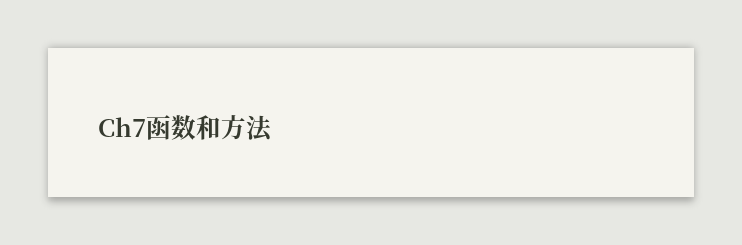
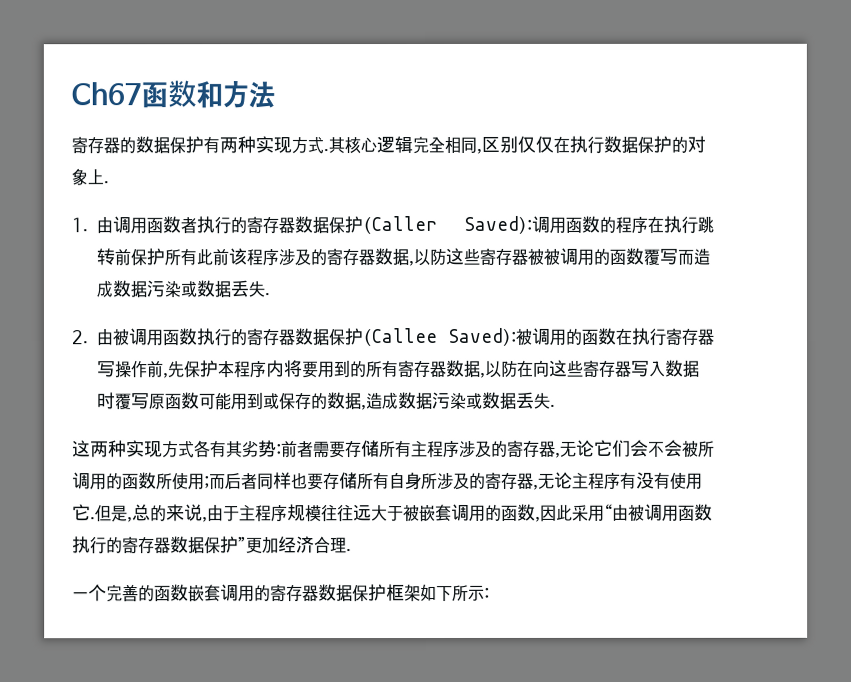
[98,117,146,137] Ch7 -> [71,82,142,106] Ch67
(273, 128) none -> [71,135,706,155] [71,168,109,186] [71,215,714,235] [96,247,710,267] [96,280,270,299] [71,327,715,347] [97,359,700,379] [97,391,556,411] [72,439,715,459] [72,471,703,491] [72,503,713,523] [72,536,352,555] [72,583,490,603] // 寄存器的数据保护有两种实现方式.其核心逻辑完全相同,区别仅仅在执行数据保护的对象上. // 1.由调用函数者执行的寄存器数据保护(Caller Saved):调用函数的程序在执行跳转前保护所有此前该程序涉及的寄存器数据,以防这些寄存器被被调用的函数覆写而造成数据污染或数据丢失. // 2.由被调用函数执行的寄存器数据保护(Callee Saved):被调用的函数在执行寄存器写操作前,先保护本程序内将要用到的所有寄存器数据,以防在向这些寄存器写入数据时覆写原函数可能用到或保存的数据,造成数据污染或数据丢失. // 这两种实现方式各有其劣势:前者需要存储所有主程序涉及的寄存器,无论它们会不会被所调用的函数所使用;而后者同样也要存储所有自身所涉及的寄存器,无论主程序有没有使用它.但是,总的来说,由于主程序规模往往远大于被嵌套调用的函数,因此采用“由被调用函数执行的寄存器数据保护”更加经济合理. // 一个完善的函数嵌套调用的寄存器数据保护框架如下所示:

